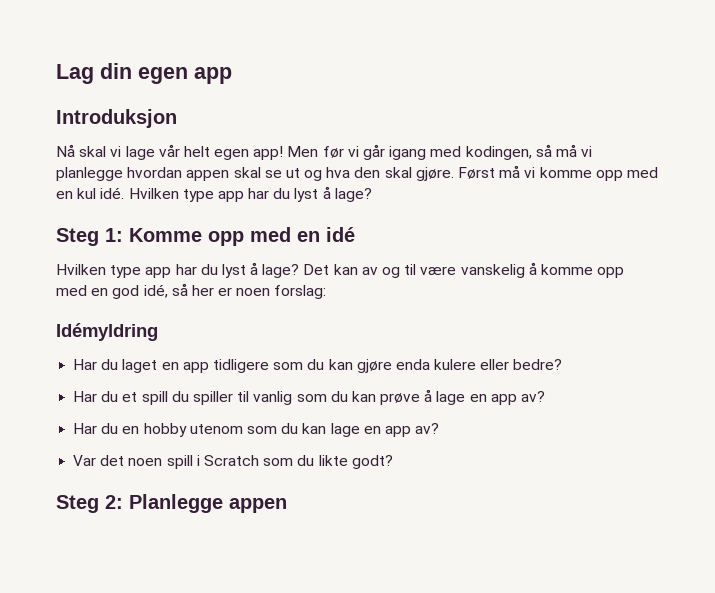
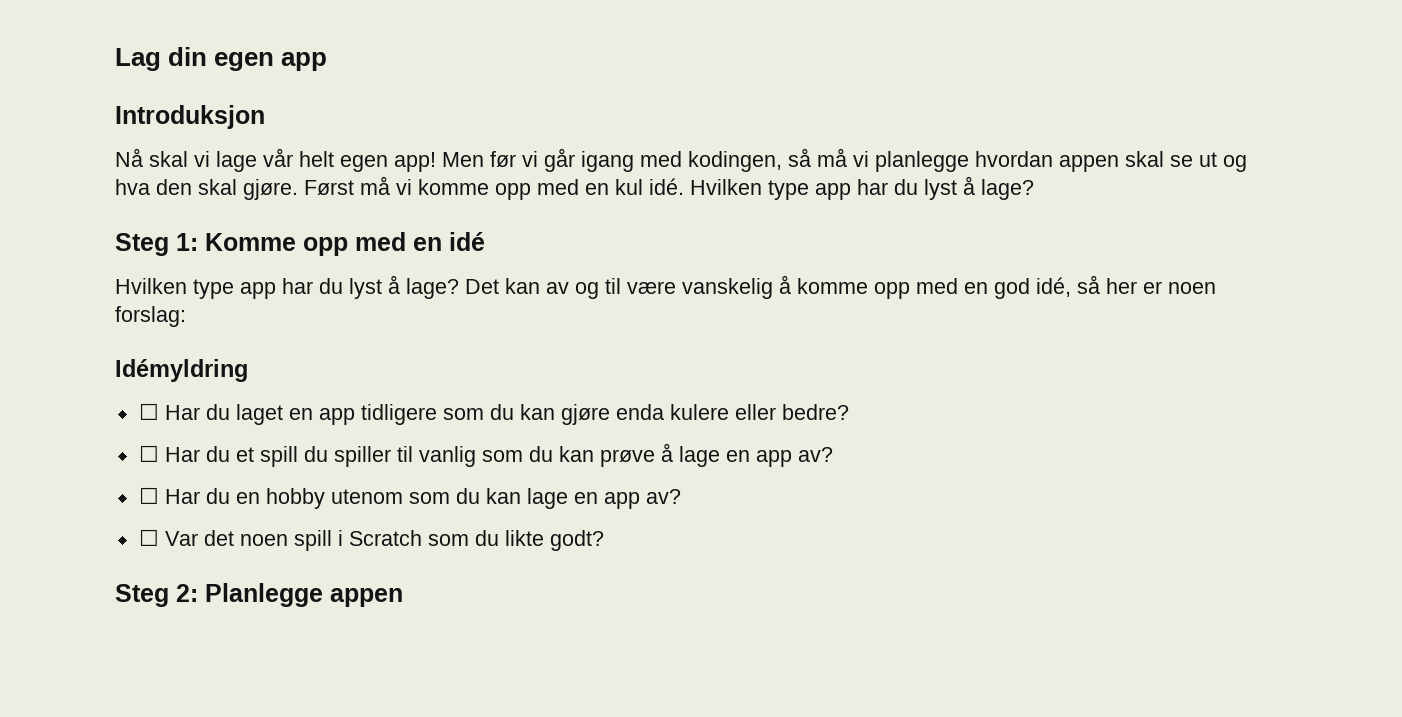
(158, 332) none -> [138,403,159,420] ☐
(563, 364) none -> [138,445,159,462] ☐
(546, 396) none -> [138,487,159,504] ☐
(440, 428) none -> [138,529,159,546] ☐

